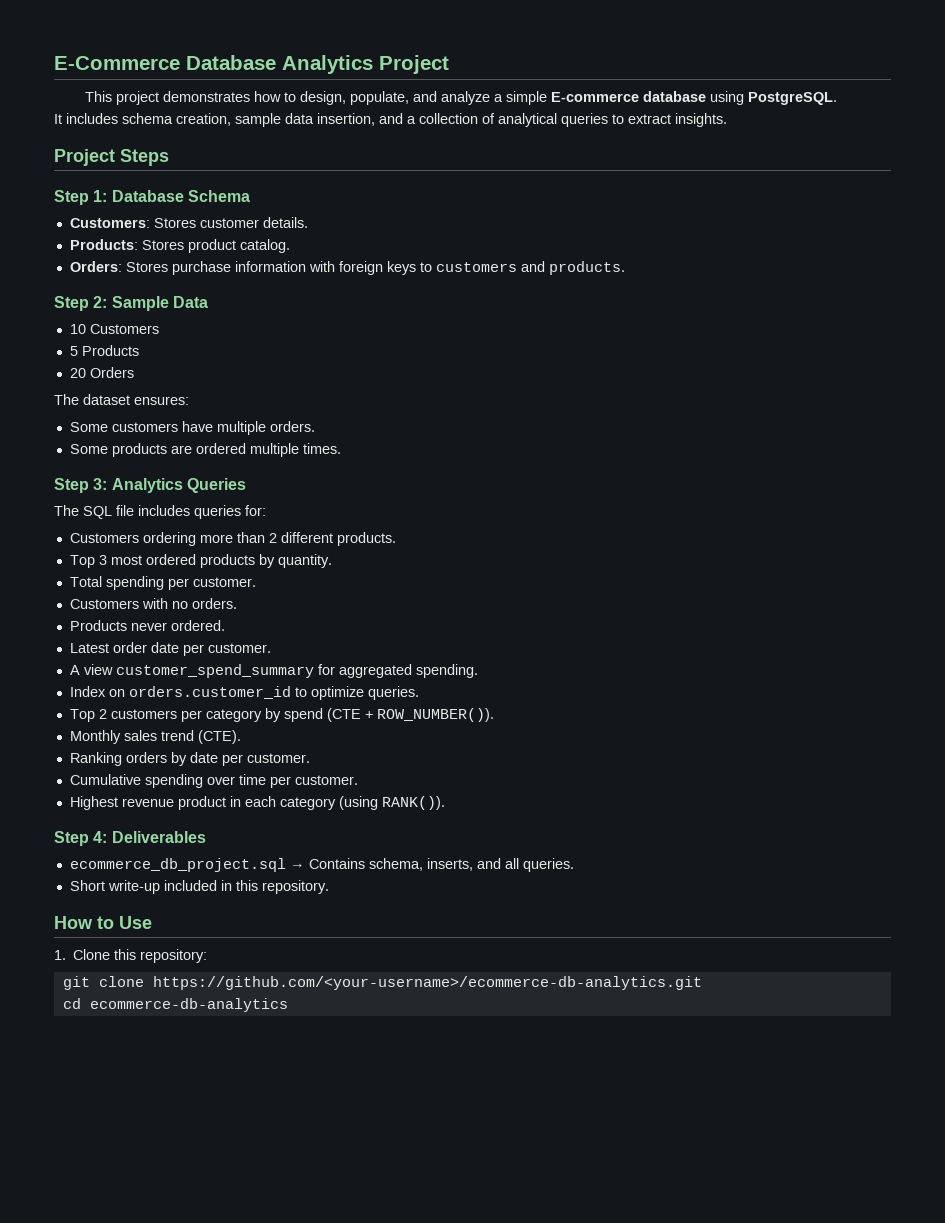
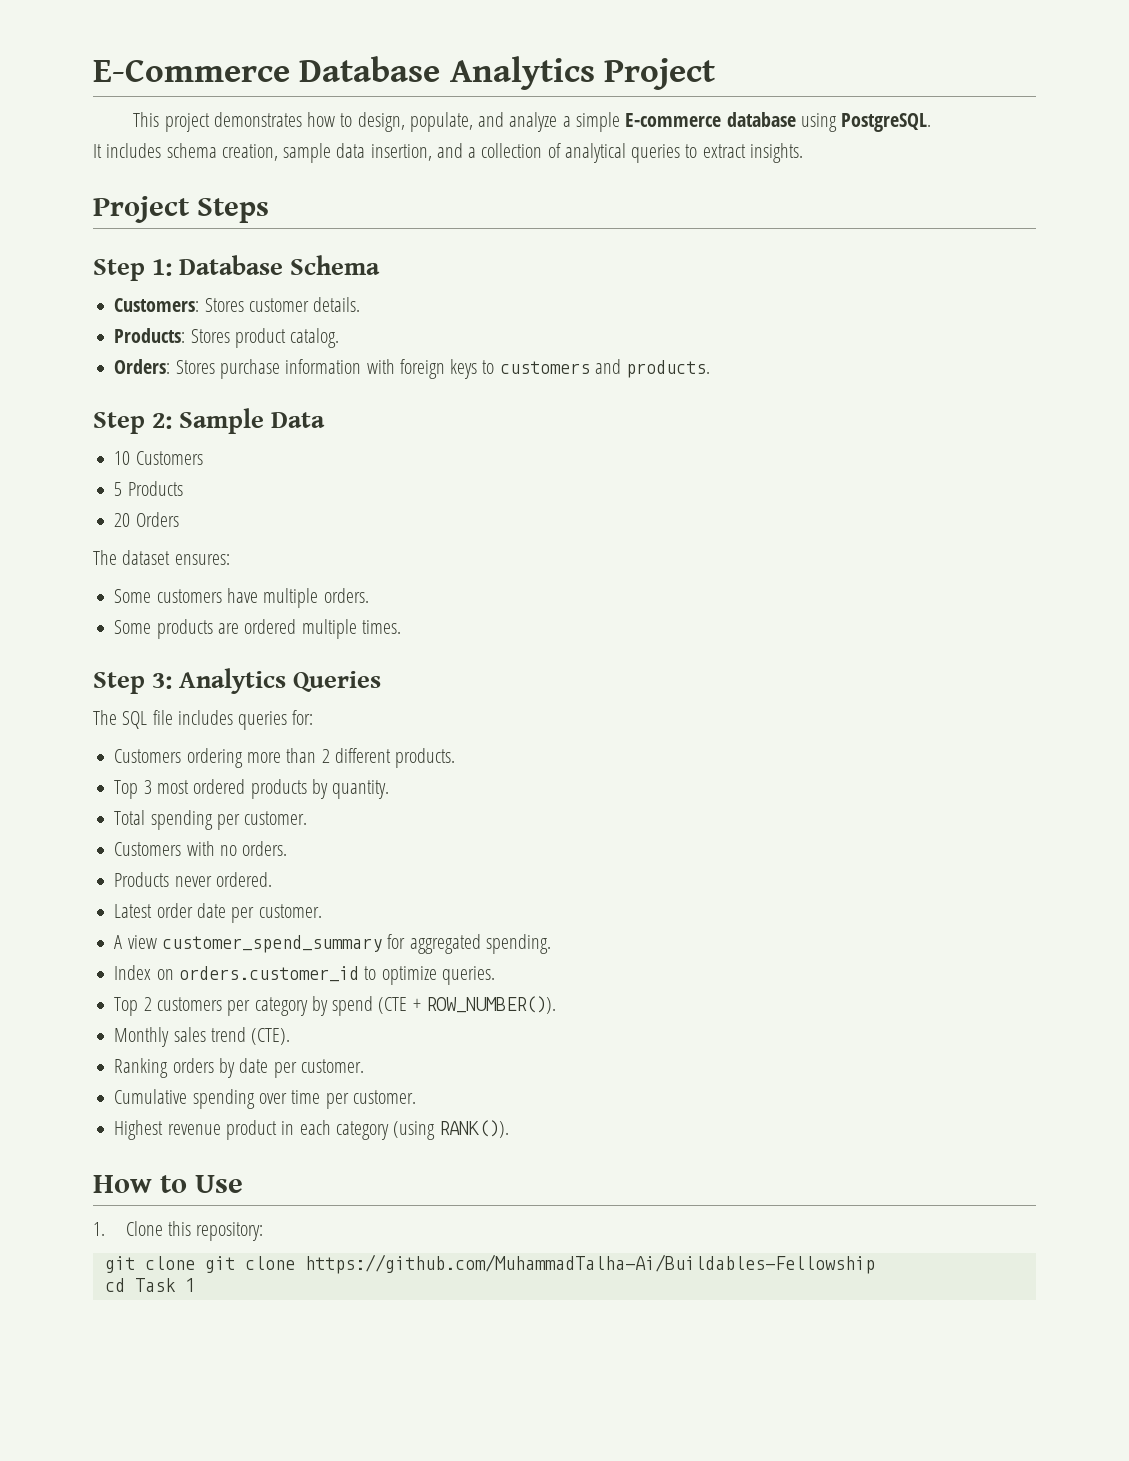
[54,831,206,846] [69,858,574,872] [69,880,329,894] // Step 4: Deliverables // ecommerce_db_project.sql → Contains schema, inserts, and all queries. // Short write-up included in this repository. -> (510, 1129) none
[152,976,702,990] https://github.com/<your-username>/ecommerce-db-analytics.git -> [204,1254,875,1274] git clone https://github.com/MuhammadTalha-Ai/Buildables-Fellowship
[89,998,288,1012] ecommerce-db-analytics -> [134,1278,195,1292] Task 1

